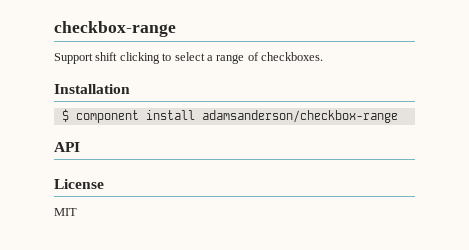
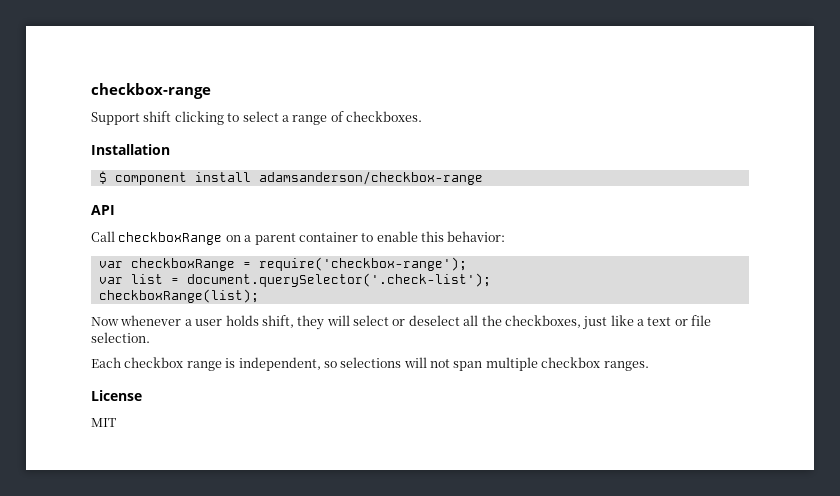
(80, 147) none -> [91,231,506,245] [98,257,467,271] [98,273,491,287] [98,289,259,303] [91,315,712,330] [91,332,150,343] [91,357,649,371] // Call checkboxRange on a parent container to enable this behavior: // var checkboxRange = require('checkbox-range'); // var list = document.querySelector('.check-list'); // checkboxRange(list); // Now whenever a user holds shift, they will select or deselect all the checkboxes, just like a text or file selection. // Each checkbox range is independent, so selections will not span multiple checkbox ranges.

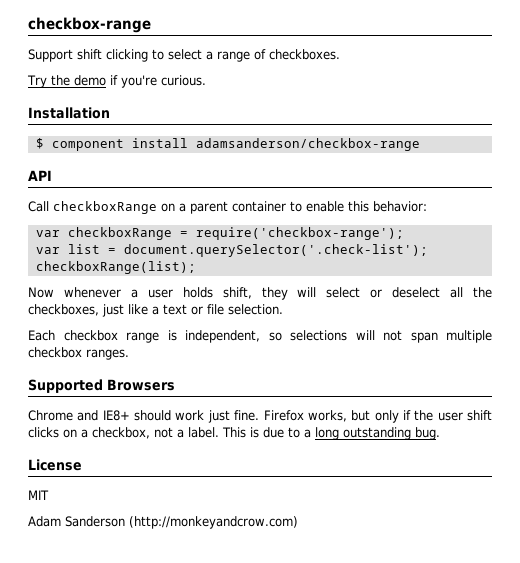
(422, 116) none -> [27,75,206,88] // Try the demo if you're curious.
(649, 366) none -> [28,379,175,393] [28,410,492,423] [28,427,440,440] // Supported Browsers // Chrome and IE8+ should work just fine. Firefox works, but only if the user shift clicks on a checkbox, not a label. This is due to a long outstanding bug.
(116, 422) none -> [28,516,298,529] // Adam Sanderson (http://monkeyandcrow.com)

